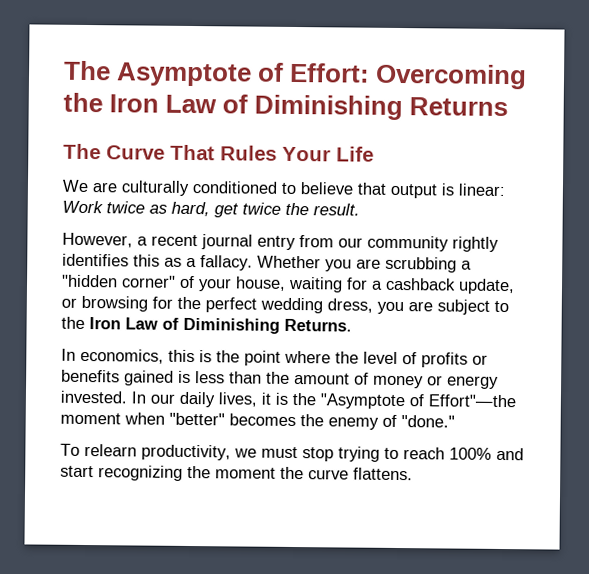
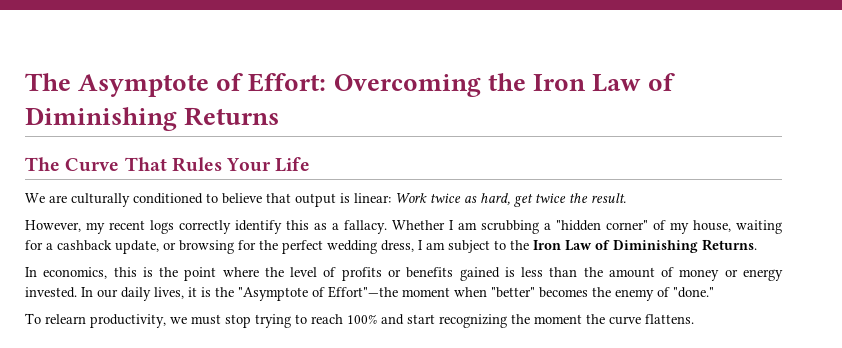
[137,234,499,252] [62,253,129,267] a recent journal entry from our community rightly identifies -> [86,220,282,234] my recent logs correctly identify
[325,258,381,272] you are -> [449,220,477,230] I am
[198,278,232,292] your -> [670,222,689,234] my
[377,301,433,315] you are -> [418,240,445,250] I am

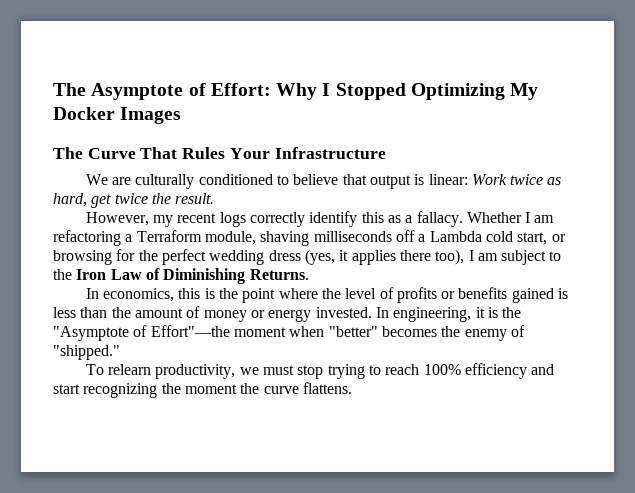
[333,73,676,97] [25,107,280,131] Overcoming the Iron Law of Diminishing Returns -> [276,83,539,100] [53,107,182,124] Why I Stopped Optimizing My Docker Images
[275,157,311,172] Life -> [274,147,386,159] Infrastructure
[481,220,782,234] [25,240,159,254] scrubbing a "hidden corner" of my house, waiting for a cashback update, -> [53,230,548,246] refactoring a Terraform module, shaving milliseconds off a Lambda cold start,
[381,240,414,252] dress, -> [268,249,465,265] dress (yes, it applies there too),
[97,287,184,301] our daily lives, -> [393,307,472,322] engineering,
[673,287,714,298] "done." -> [53,345,120,360] "shipped."
(377, 319) none -> [464,363,527,379] efficiency

